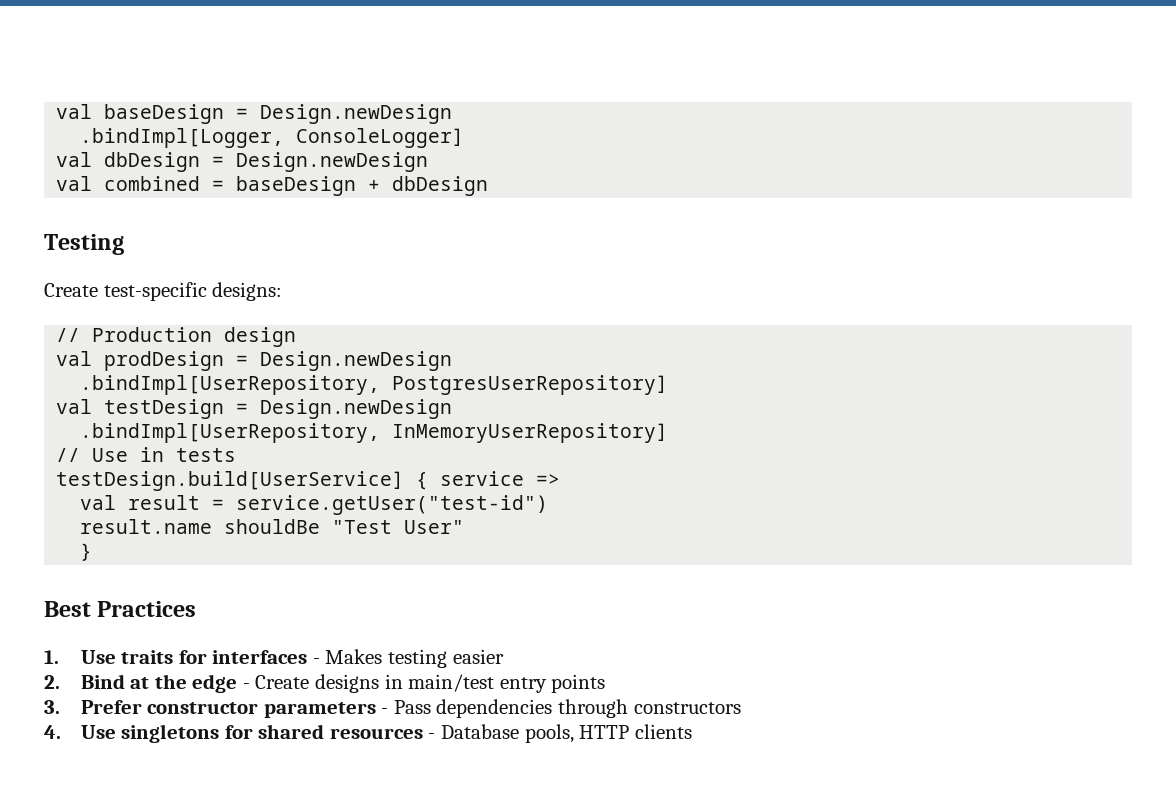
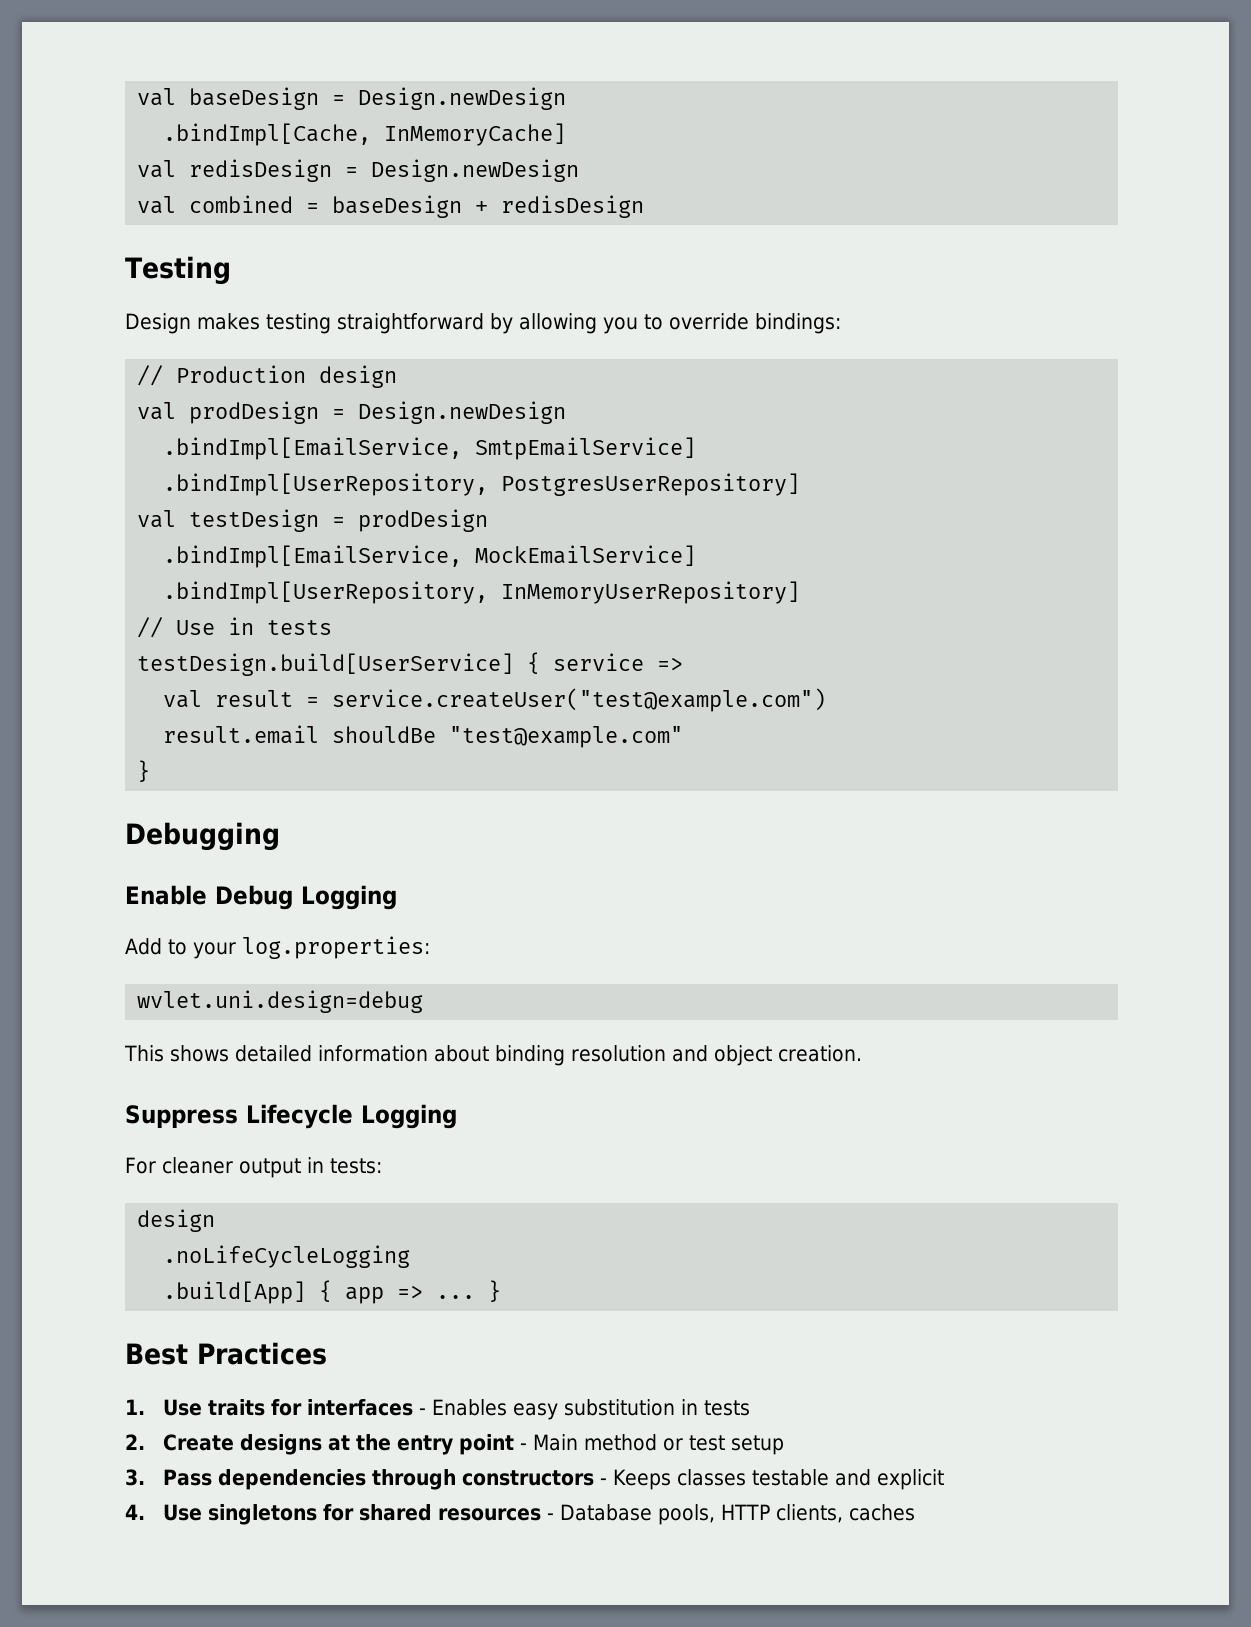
[80,128,465,148] [56,152,201,172] .bindImpl[Logger, ConsoleLogger] // val dbDesign -> [163,123,567,146] [137,159,333,182] .bindImpl[Cache, InMemoryCache] // val redisDesign
[392,176,489,196] dbDesign -> [501,195,645,218] redisDesign
[44,282,283,301] Create test-specific designs: -> [125,313,841,334] Design makes testing straightforward by allowing you to override bindings:
(453, 361) none -> [163,437,697,460] // .bindImpl[EmailService, SmtpEmailService]
[260,399,453,419] Design.newDesign -> [358,509,489,532] [163,545,697,568] prodDesign // .bindImpl[EmailService, MockEmailService]
[236,495,549,515] [80,519,465,534] service.getUser("test-id") // result.name shouldBe "Test User" // -> [332,688,827,712] [163,725,684,748] [137,760,151,782] [125,822,280,851] [125,885,397,910] [125,936,430,959] [137,990,424,1013] [124,1045,862,1066] [125,1104,457,1129] [125,1157,382,1178] [137,1209,216,1232] [163,1245,411,1268] [163,1280,476,1304] service.createUser("test@example.com") // result.email shouldBe "test@example.com" // } // Debugging // Enable Debug Logging // Add to your log.properties: // wvlet.uni.design=debug // This shows detailed information about binding resolution and object creation. // Suppress Lifecycle Logging // For cleaner output in tests: // design // .noLifeCycleLogging // .build[App] { app => ...
[325,649,504,668] [44,674,606,693] [44,699,741,718] Makes testing easier // 2. Bind at the edge - Create designs in main/test entry points // 3. Prefer constructor parameters - Pass dependencies through constructors -> [432,1399,751,1420] [125,1434,785,1455] [125,1469,945,1490] Enables easy substitution in tests // 2. Create designs at the entry point - Main method or test setup // 3. Pass dependencies through constructors - Keeps classes testable and explicit
[634,724,692,739] clients -> [776,1504,916,1523] clients, caches

